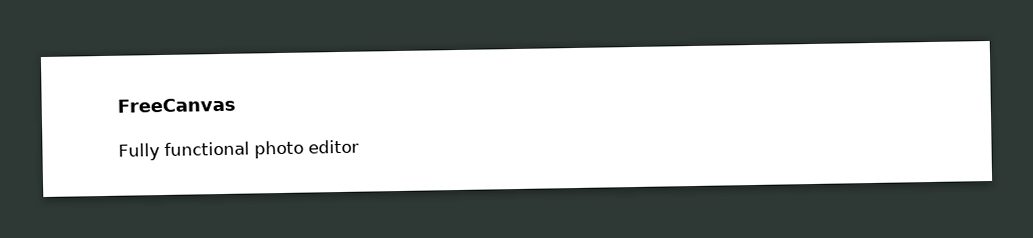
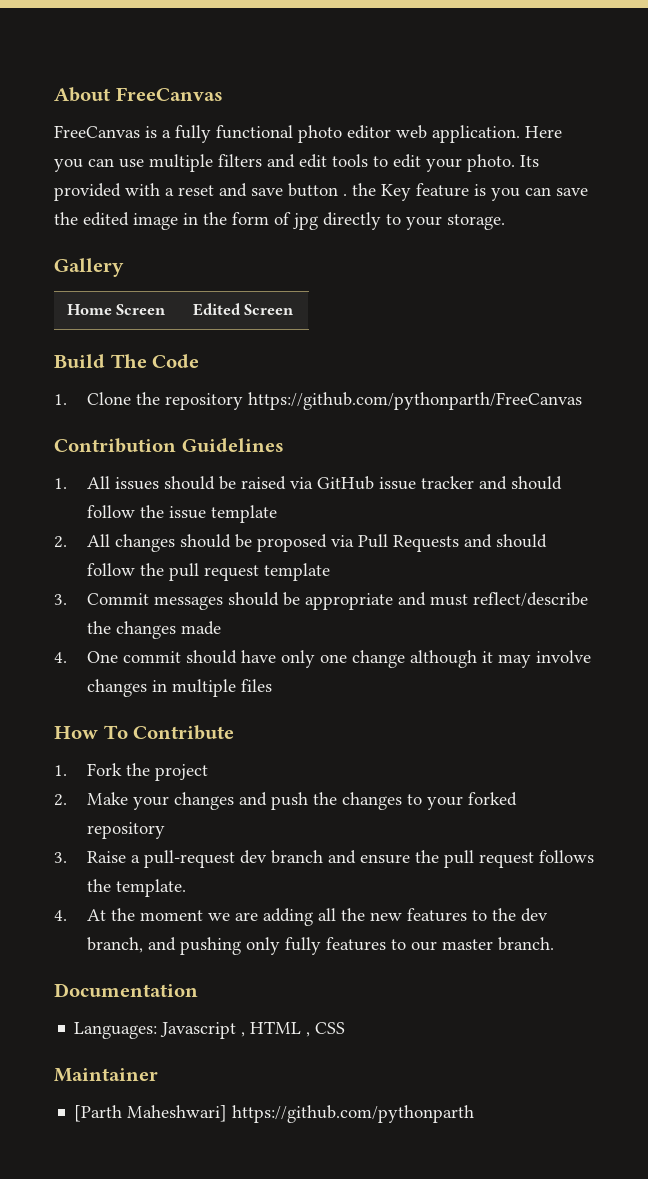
(117, 105) none -> [54,87,110,102] About
[118,139,359,161] Fully functional photo editor -> [54,125,562,143] [54,154,539,172] [54,183,588,201] [54,212,505,230] [54,258,124,277] [66,304,167,315] [192,303,295,316] [54,354,200,368] [54,392,582,410] [54,438,284,453] [54,476,562,490] [86,505,277,523] [54,534,547,552] [86,563,330,581] [54,592,588,610] [86,621,221,639] [54,650,591,668] [86,679,272,697] [54,725,235,740] [54,763,208,781] [54,792,517,810] [86,822,165,839] [54,850,594,868] [86,879,186,897] [54,908,548,926] [86,937,554,955] [54,983,198,997] [74,1021,346,1039] [54,1068,158,1082] [74,1105,475,1123] FreeCanvas is a fully functional photo editor web application. Here you can use multiple filters and edit tools to edit your photo. Its provided with a reset and save button . the Key feature is you can save the edited image in the form of jpg directly to your storage. // Gallery // Home Screen | Edited Screen // Build The Code // 1. Clone the repository https://github.com/pythonparth/FreeCanvas // Contribution Guidelines // 1. All issues should be raised via GitHub issue tracker and should follow the issue template // 2. All changes should be proposed via Pull Requests and should follow the pull request template // 3. Commit messages should be appropriate and must reflect/describe the changes made // 4. One commit should have only one change although it may involve changes in multiple files // How To Contribute // 1. Fork the project // 2. Make your changes and push the changes to your forked repository // 3. Raise a pull-request dev branch and ensure the pull request follows the template. // 4. At the moment we are adding all the new features to the dev branch, and pushing only fully features to our master branch. // Documentation // Languages: Javascript , HTML , CSS // Maintainer // [Parth Maheshwari] https://github.com/pythonparth

